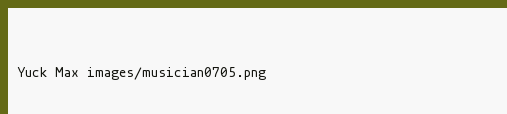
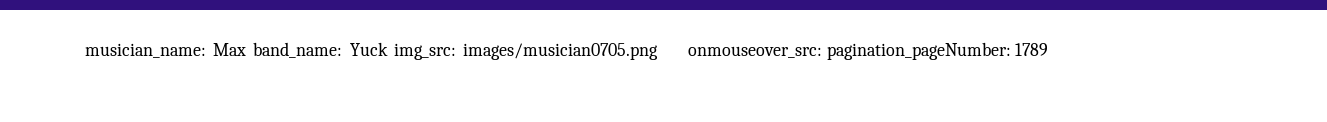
[17,67,266,80] Yuck Max images/musician0705.png -> [85,42,1049,60] musician_name: Max band_name: Yuck img_src: images/musician0705.png onmouseover_src: pagination_pageNumber: 1789

